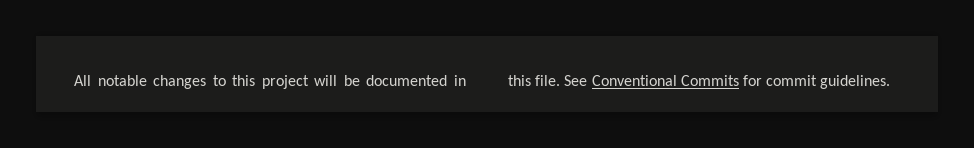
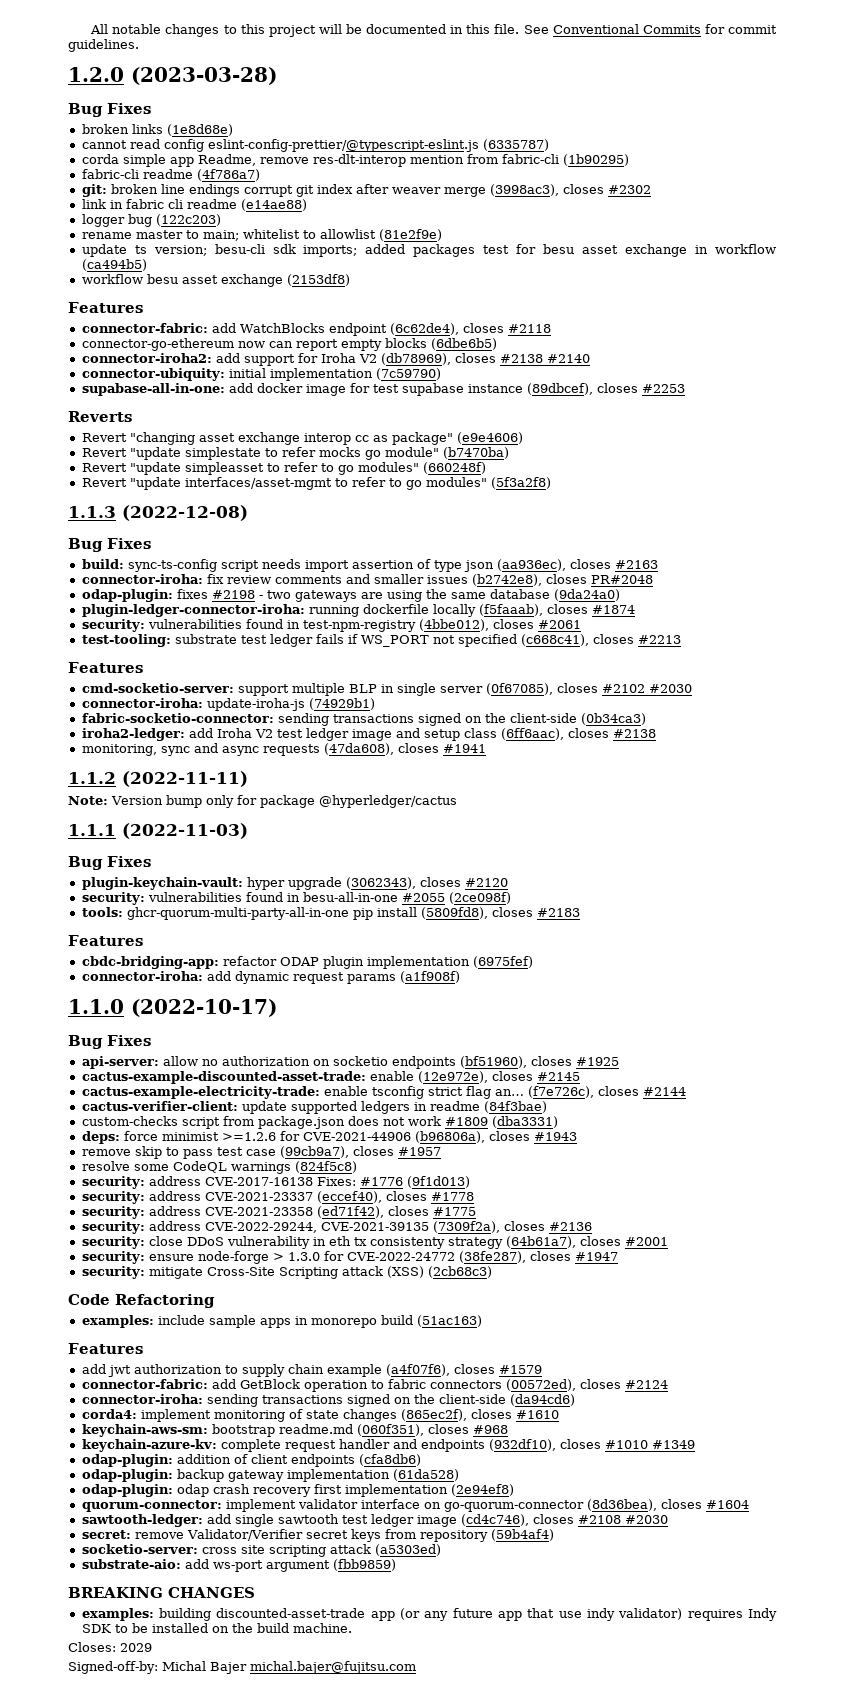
(891, 82) none -> [68,67,277,85] [68,103,151,117] [81,124,233,136] [81,139,549,152] [81,154,629,167] [81,169,260,181] [81,184,651,197] [81,199,307,211] [81,214,221,227] [81,229,442,241] [81,244,776,257] [81,259,147,271] [81,274,350,287] [68,302,143,313] [81,323,551,336] [81,338,497,351] [81,353,590,366] [81,368,441,381] [81,383,685,396] [68,411,132,422] [81,432,523,445] [81,447,509,460] [81,462,486,475] [81,477,551,490] [68,505,248,521] [68,538,151,552] [81,559,658,572] [81,574,653,586] [81,589,620,602] [81,604,635,617] [81,619,581,632] [81,634,681,647] [68,662,143,673] [81,683,692,696] [81,698,375,711] [81,713,646,726] [81,728,656,741] [81,743,486,756] [68,771,248,787] [68,795,457,808] [68,823,248,839] [68,856,151,870] [81,877,508,890] [81,892,511,905] [81,907,580,920] [68,935,143,946] [81,956,533,969] [81,971,460,984] [68,999,277,1017] [68,1035,151,1049] [81,1056,619,1069] [81,1071,580,1084] [81,1086,686,1099] [81,1101,547,1114] [81,1116,558,1129] [81,1131,577,1144] [81,1146,441,1159] [81,1161,357,1174] [81,1176,470,1189] [81,1191,474,1204] [81,1206,476,1219] [81,1221,592,1234] [81,1236,668,1249] [81,1251,618,1264] [81,1266,492,1279] [68,1294,215,1308] [81,1315,482,1328] [68,1343,143,1354] [81,1364,542,1377] [81,1379,668,1392] [81,1394,575,1407] [81,1409,559,1422] [81,1424,508,1437] [81,1439,695,1452] [81,1454,421,1467] [81,1469,459,1482] [81,1484,514,1497] [81,1499,749,1512] [81,1514,668,1527] [81,1529,554,1542] [81,1544,441,1557] [81,1559,396,1572] [68,1587,255,1598] [81,1608,778,1621] [81,1623,352,1633] [68,1642,152,1652] [68,1661,416,1674] // 1.2.0 (2023-03-28) // Bug Fixes // broken links (1e8d68e) // cannot read config eslint-config-prettier/@typescript-eslint.js (6335787) // corda simple app Readme, remove res-dlt-interop mention from fabric-cli (1b90295) // fabric-cli readme (4f786a7) // git: broken line endings corrupt git index after weaver merge (3998ac3), closes #2302 // link in fabric cli readme (e14ae88) // logger bug (122c203) // rename master to main; whitelist to allowlist (81e2f9e) // update ts version; besu-cli sdk imports; added packages test for besu asset exchange in workflow (ca494b5) // workflow besu asset exchange (2153df8) // Features // connector-fabric: add WatchBlocks endpoint (6c62de4), closes #2118 // connector-go-ethereum now can report empty blocks (6dbe6b5) // connector-iroha2: add support for Iroha V2 (db78969), closes #2138 #2140 // connector-ubiquity: initial implementation (7c59790) // supabase-all-in-one: add docker image for test supabase instance (89dbcef), closes #2253 // Reverts // Revert "changing asset exchange interop cc as package" (e9e4606) // Revert "update simplestate to refer mocks go module" (b7470ba) // Revert "update simpleasset to refer to go modules" (660248f) // Revert "update interfaces/asset-mgmt to refer to go modules" (5f3a2f8) // 1.1.3 (2022-12-08) // Bug Fixes // build: sync-ts-config script needs import assertion of type json (aa936ec), closes #2163 // connector-iroha: fix review comments and smaller issues (b2742e8), closes PR#2048 // odap-plugin: fixes #2198 - two gateways are using the same database (9da24a0) // plugin-ledger-connector-iroha: running dockerfile locally (f5faaab), closes #1874 // security: vulnerabilities found in test-npm-registry (4bbe012), closes #2061 // test-tooling: substrate test ledger fails if WS_PORT not specified (c668c41), closes #2213 // Features // cmd-socketio-server: support multiple BLP in single server (0f67085), closes #2102 #2030 // connector-iroha: update-iroha-js (74929b1) // fabric-socketio-connector: sending transactions signed on the client-side (0b34ca3) // iroha2-ledger: add Iroha V2 test ledger image and setup class (6ff6aac), closes #2138 // monitoring, sync and async requests (47da608), closes #1941 // 1.1.2 (2022-11-11) // Note: Version bump only for package @hyperledger/cactus // 1.1.1 (2022-11-03) // Bug Fixes // plugin-keychain-vault: hyper upgrade (3062343), closes #2120 // security: vulnerabilities found in besu-all-in-one #2055 (2ce098f) // tools: ghcr-quorum-multi-party-all-in-one pip install (5809fd8), closes #2183 // Features // cbdc-bridging-app: refactor ODAP plugin implementation (6975fef) // connector-iroha: add dynamic request params (a1f908f) // 1.1.0 (2022-10-17) // Bug Fixes // api-server: allow no authorization on socketio endpoints (bf51960), closes #1925 // cactus-example-discounted-asset-trade: enable (12e972e), closes #2145 // cactus-example-electricity-trade: enable tsconfig strict flag an… (f7e726c), closes #2144 // cactus-verifier-client: update supported ledgers in readme (84f3bae) // custom-checks script from package.json does not work #1809 (dba3331) // deps: force minimist >=1.2.6 for CVE-2021-44906 (b96806a), closes #1943 // remove skip to pass test case (99cb9a7), closes #1957 // resolve some CodeQL warnings (824f5c8) // security: address CVE-2017-16138 Fixes: #1776 (9f1d013) // security: address CVE-2021-23337 (eccef40), closes #1778 // security: address CVE-2021-23358 (ed71f42), closes #1775 // security: address CVE-2022-29244, CVE-2021-39135 (7309f2a), closes #2136 // security: close DDoS vulnerability in eth tx consistenty strategy (64b61a7), closes #2001 // security: ensure node-forge > 1.3.0 for CVE-2022-24772 (38fe287), closes #1947 // security: mitigate Cross-Site Scripting attack (XSS) (2cb68c3) // Code Refactoring // examples: include sample apps in monorepo build (51ac163) // Features // add jwt authorization to supply chain example (a4f07f6), closes #1579 // connector-fabric: add GetBlock operation to fabric connectors (00572ed), closes #2124 // connector-iroha: sending transactions signed on the client-side (da94cd6) // corda4: implement monitoring of state changes (865ec2f), closes #1610 // keychain-aws-sm: bootstrap readme.md (060f351), closes #968 // keychain-azure-kv: complete request handler and endpoints (932df10), closes #1010 #1349 // odap-plugin: addition of client endpoints (cfa8db6) // odap-plugin: backup gateway implementation (61da528) // odap-plugin: odap crash recovery first implementation (2e94ef8) // quorum-connector: implement validator interface on go-quorum-connector (8d36bea), closes #1604 // sawtooth-ledger: add single sawtooth test ledger image (cd4c746), closes #2108 #2030 // secret: remove Validator/Verifier secret keys from repository (59b4af4) // socketio-server: cross site scripting attack (a5303ed) // substrate-aio: add ws-port argument (fbb9859) // BREAKING CHANGES // examples: building discounted-asset-trade app (or any future app that use indy validator) requires Indy SDK to be installed on the build machine. // Closes: 2029 // Signed-off-by: Michal Bajer michal.bajer@fujitsu.com

